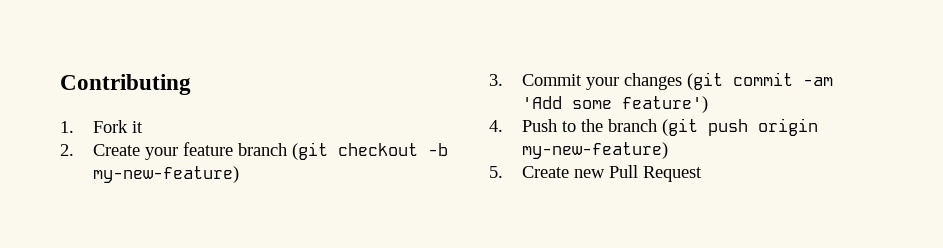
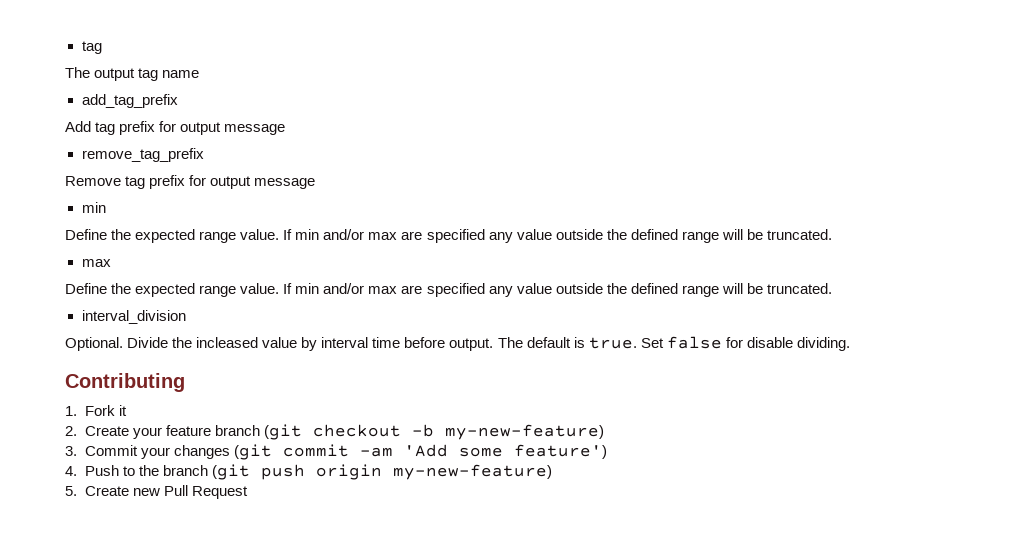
(60, 84) none -> [81,41,102,54] [65,67,200,81] [81,94,178,108] [65,121,286,135] [81,148,204,162] [65,175,316,189] [81,202,106,213] [65,229,832,243] [81,259,111,267] [65,283,832,297] [81,310,186,324] [65,336,850,351] tag // The output tag name // add_tag_prefix // Add tag prefix for output message // remove_tag_prefix // Remove tag prefix for output message // min // Define the expected range value. If min and/or max are specified any value outside the defined range will be truncated. // max // Define the expected range value. If min and/or max are specified any value outside the defined range will be truncated. // interval_division // Optional. Divide the incleased value by interval time before output. The default is true. Set false for disable dividing. //

